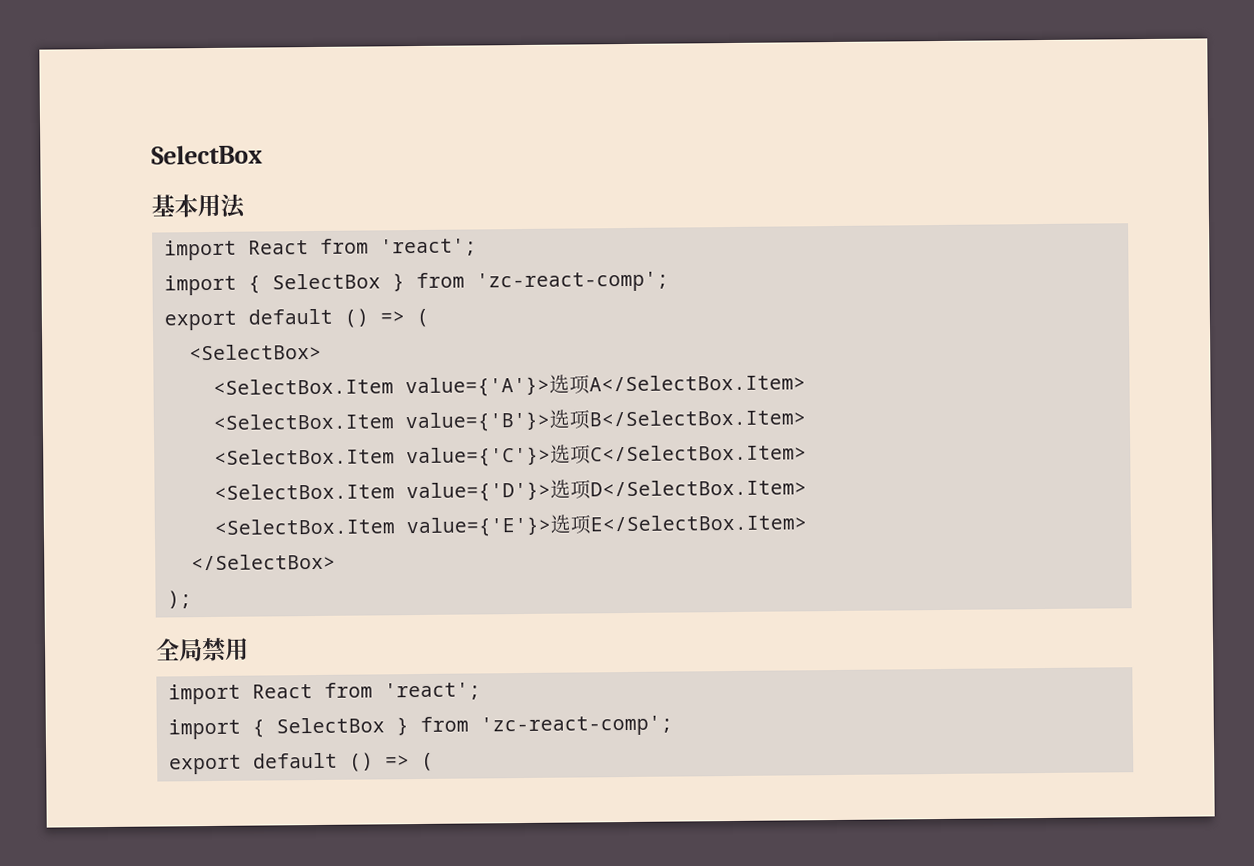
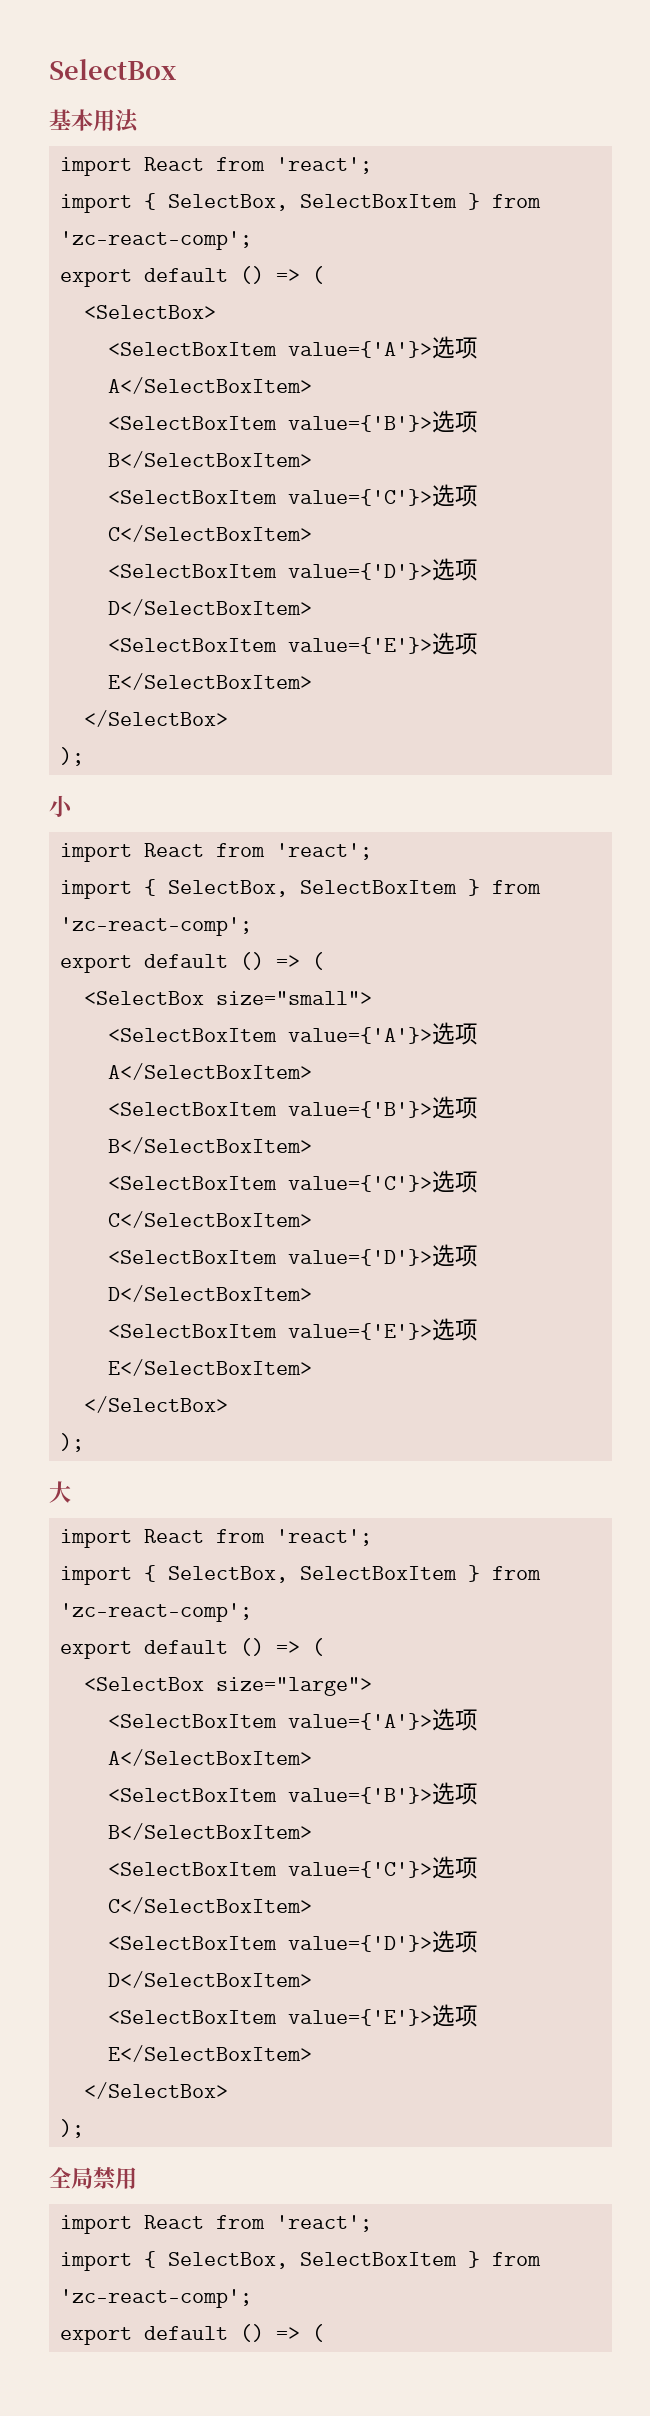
[272,273,382,290] SelectBox -> [168,194,458,211] SelectBox, SelectBoxItem
[213,374,807,398] [213,409,807,433] [214,444,808,468] [214,479,808,503] [214,514,808,538] <SelectBox.Item value={'A'}>选项A</SelectBox.Item> // <SelectBox.Item value={'B'}>选项B</SelectBox.Item> // <SelectBox.Item value={'C'}>选项C</SelectBox.Item> // <SelectBox.Item value={'D'}>选项D</SelectBox.Item> // <SelectBox.Item value={'E'}>选项E</SelectBox.Item> -> [108,336,479,359] [108,377,313,394] [108,410,479,433] [108,451,313,468] [108,484,479,507] [108,525,313,542] [108,558,479,581] [108,599,313,616] [108,632,479,655] [108,673,313,690] [84,710,229,727] [60,747,85,766] [49,795,73,817] [60,843,373,862] [60,879,542,899] [60,917,253,936] [60,952,325,973] [84,991,373,1005] [108,1022,479,1045] [108,1063,313,1080] [108,1096,479,1119] [108,1137,313,1154] [108,1170,479,1193] [108,1211,313,1228] [108,1244,479,1267] [108,1285,313,1302] [108,1318,479,1341] [108,1359,313,1376] [84,1396,229,1413] [60,1433,85,1452] [49,1481,71,1503] [60,1529,373,1548] [60,1565,542,1585] [60,1603,253,1622] [60,1638,325,1659] [84,1677,373,1696] [108,1708,479,1731] [108,1749,313,1766] [108,1782,479,1805] [108,1823,313,1840] [108,1856,479,1879] [108,1897,313,1914] [108,1930,479,1953] [108,1971,313,1988] [108,2004,479,2027] [108,2045,313,2062] <SelectBoxItem value={'A'}>选项A</SelectBoxItem> // <SelectBoxItem value={'B'}>选项B</SelectBoxItem> // <SelectBoxItem value={'C'}>选项C</SelectBoxItem> // <SelectBoxItem value={'D'}>选项D</SelectBoxItem> // <SelectBoxItem value={'E'}>选项E</SelectBoxItem> // </SelectBox> // ); // 小 // import React from 'react'; // import { SelectBox, SelectBoxItem } from 'zc-react-comp'; // export default () => ( // <SelectBox size="small"> // <SelectBoxItem value={'A'}>选项A</SelectBoxItem> // <SelectBoxItem value={'B'}>选项B</SelectBoxItem> // <SelectBoxItem value={'C'}>选项C</SelectBoxItem> // <SelectBoxItem value={'D'}>选项D</SelectBoxItem> // <SelectBoxItem value={'E'}>选项E</SelectBoxItem> // </SelectBox> // ); // 大 // import React from 'react'; // import { SelectBox, SelectBoxItem } from 'zc-react-comp'; // export default () => ( // <SelectBox size="large"> // <SelectBoxItem value={'A'}>选项A</SelectBoxItem> // <SelectBoxItem value={'B'}>选项B</SelectBoxItem> // <SelectBoxItem value={'C'}>选项C</SelectBoxItem> // <SelectBoxItem value={'D'}>选项D</SelectBoxItem> // <SelectBoxItem value={'E'}>选项E</SelectBoxItem>
[276,717,386,734] SelectBox -> [168,2252,458,2269] SelectBox, SelectBoxItem

